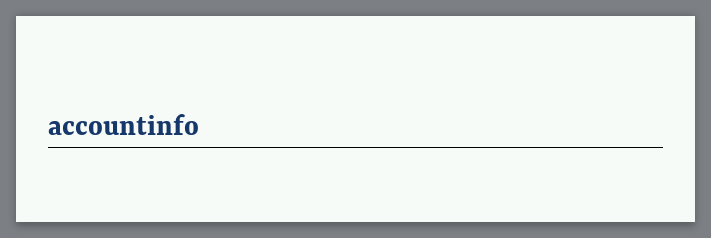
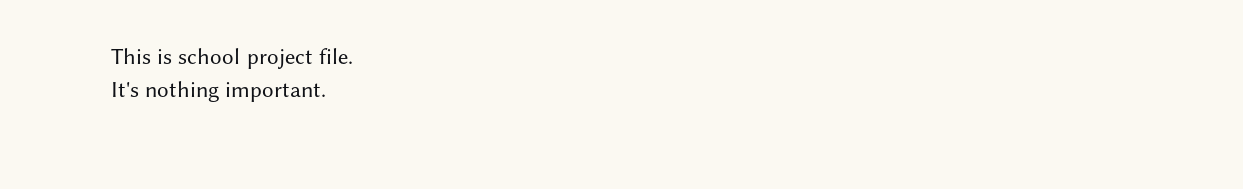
[48,114,199,135] accountinfo -> [111,48,353,69] [111,81,327,102] This is school project file. // It's nothing important.

